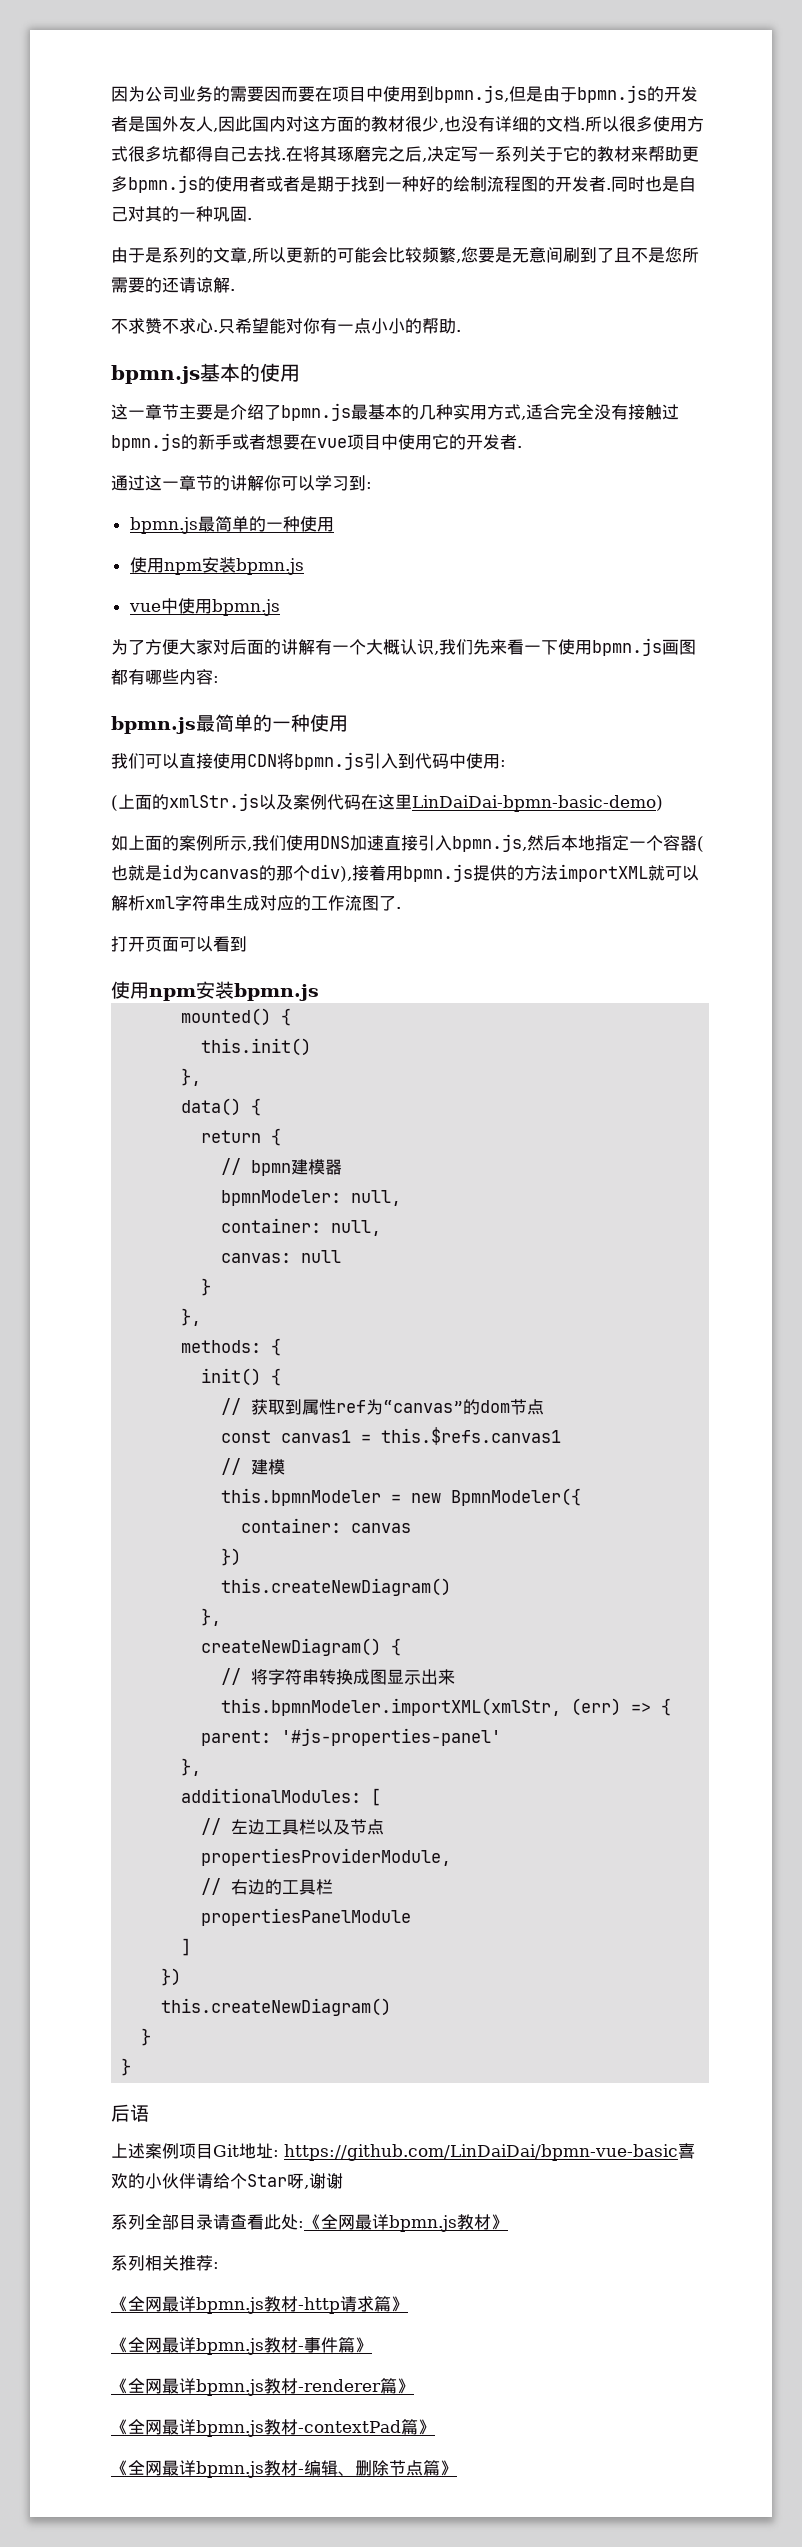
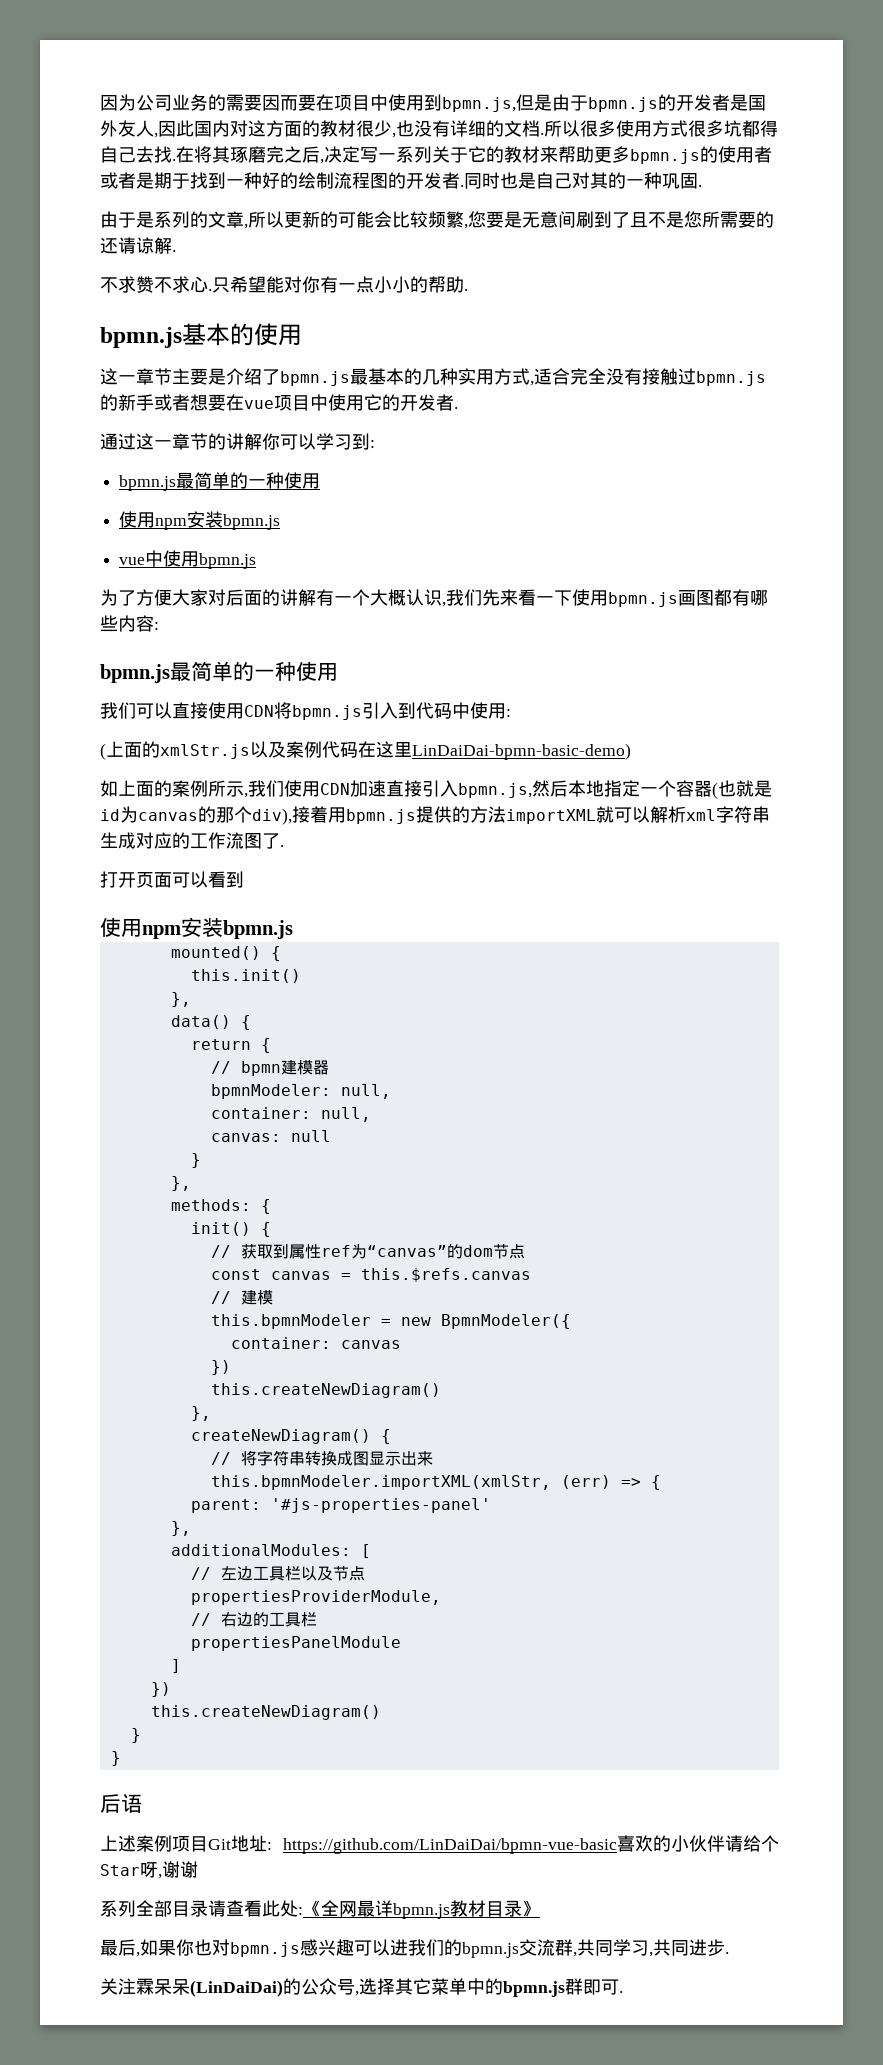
[320,836,350,849] DNS -> [320,783,350,795] CDN
[281,1427,562,1445] canvas1 = this.$refs.canvas1 -> [270,1268,531,1282] canvas = this.$refs.canvas
[491,2214,508,2230] [111,2255,219,2271] [111,2296,408,2314] [111,2337,372,2355] [111,2378,414,2396] [111,2419,435,2437] [111,2460,457,2478] 》 // 系列相关推荐: // 《全网最详bpmn.js教材-http请求篇》 // 《全网最详bpmn.js教材-事件篇》 // 《全网最详bpmn.js教材-renderer篇》 // 《全网最详bpmn.js教材-contextPad篇》 // 《全网最详bpmn.js教材-编辑、删除节点篇》 -> [486,1900,540,1917] [100,1939,729,1958] [100,1978,623,1997] 目录》 // 最后,如果你也对bpmn.js感兴趣可以进我们的bpmn.js交流群,共同学习,共同进步. // 关注霖呆呆(LinDaiDai)的公众号,选择其它菜单中的bpmn.js群即可.

